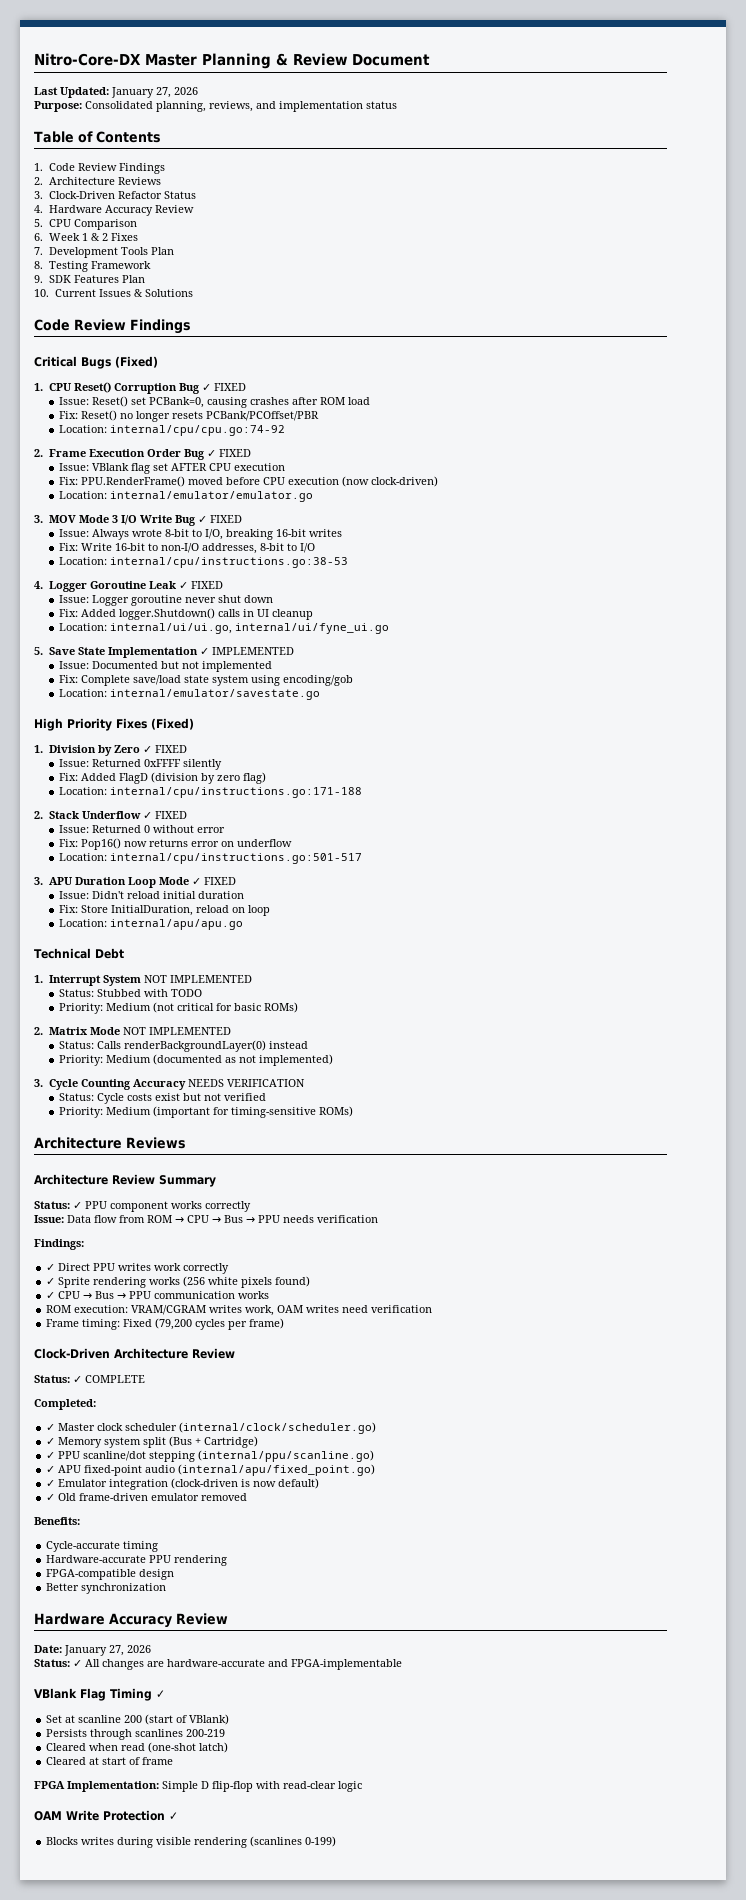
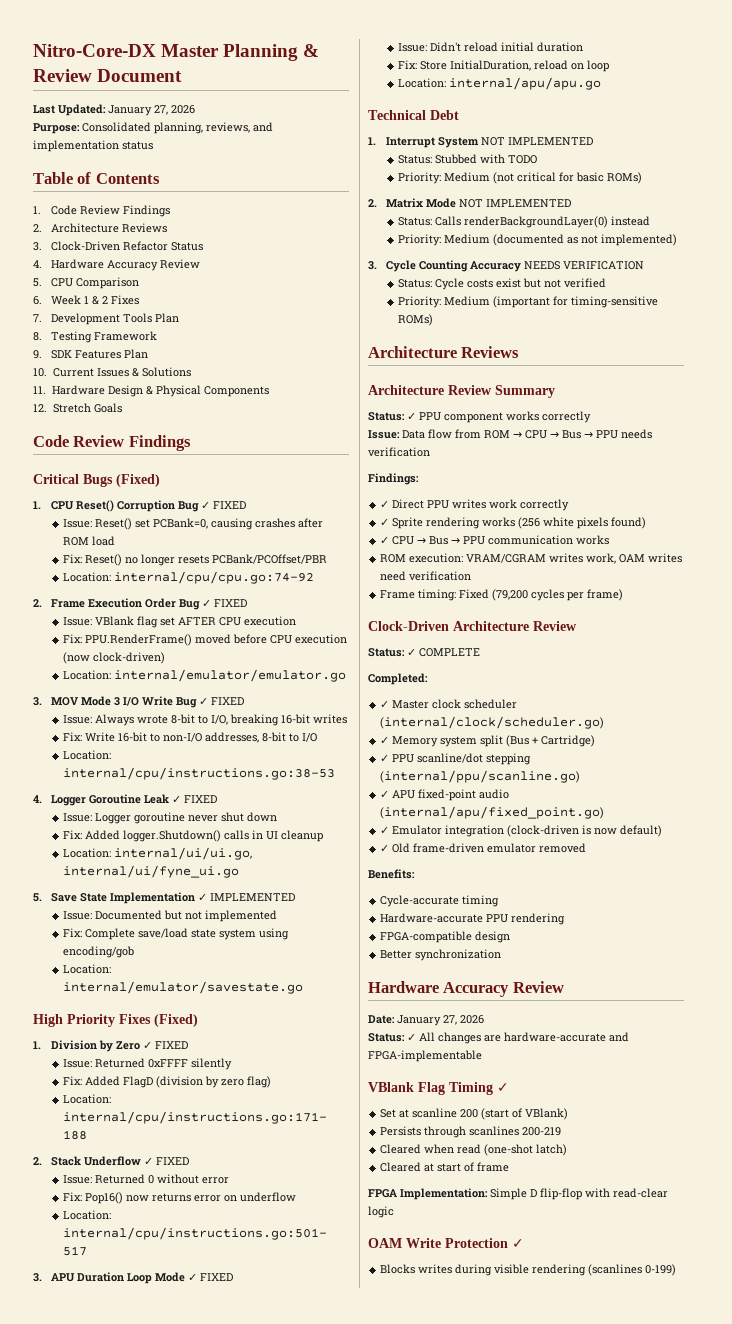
(193, 293) none -> [33,385,269,397] [33,403,122,413] // 11. Hardware Design & Physical Components // 12. Stretch Goals

